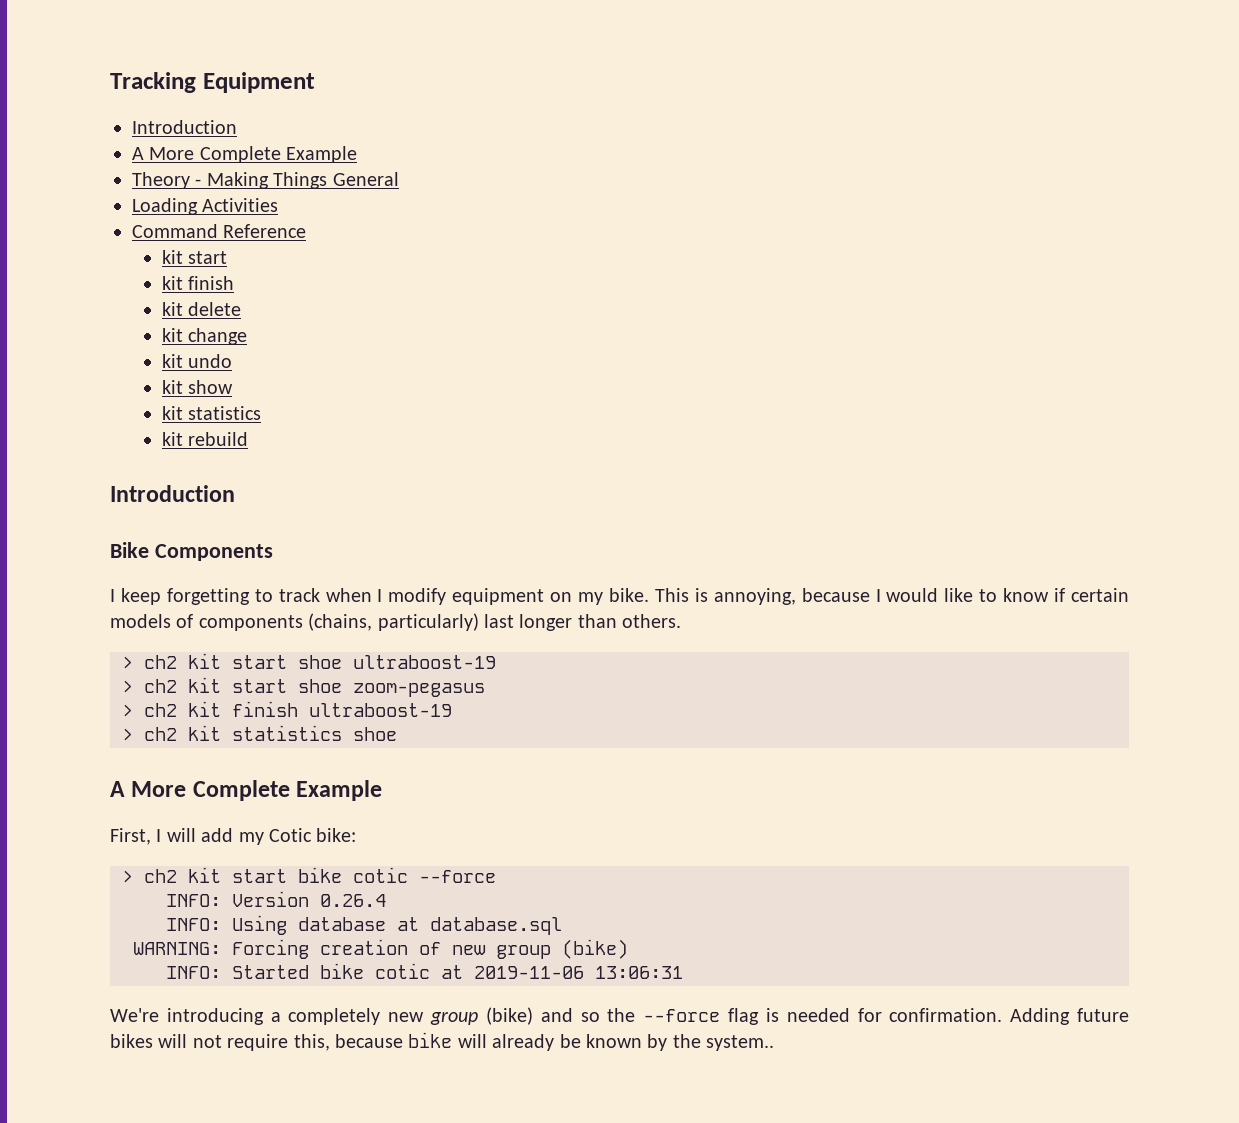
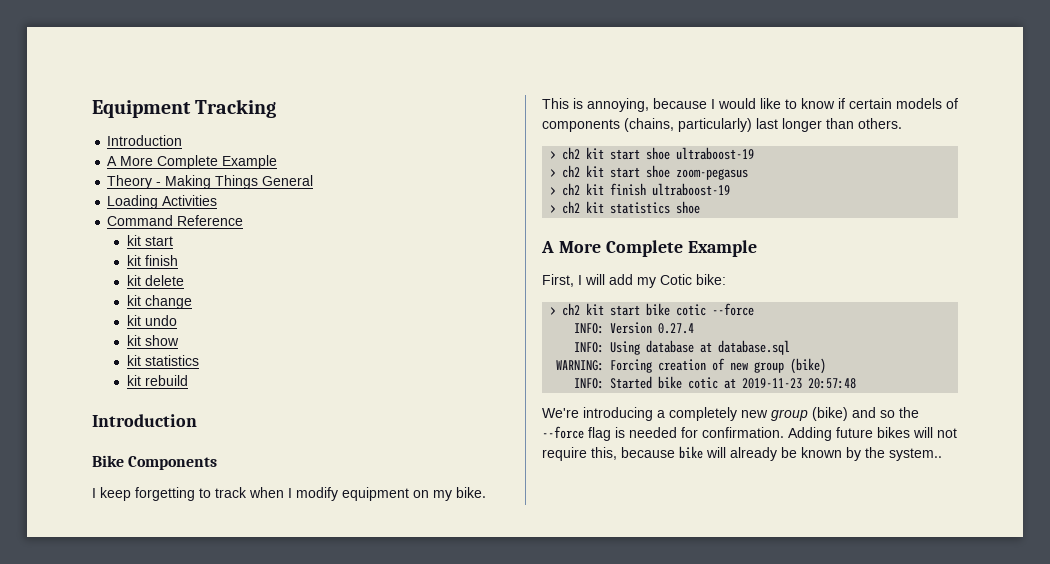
(110, 82) none -> [92,100,191,118] Equipment
[202,72,315,93] Equipment -> (277, 108) none
[320,894,386,907] 0.26.4 -> [658,323,695,334] 0.27.4
[474,966,683,979] 2019-11-06 13:06:31 -> [742,378,857,389] 2019-11-23 20:57:48

